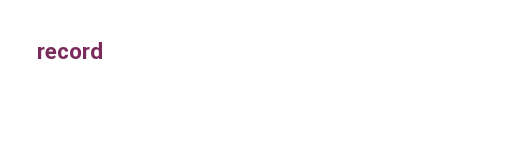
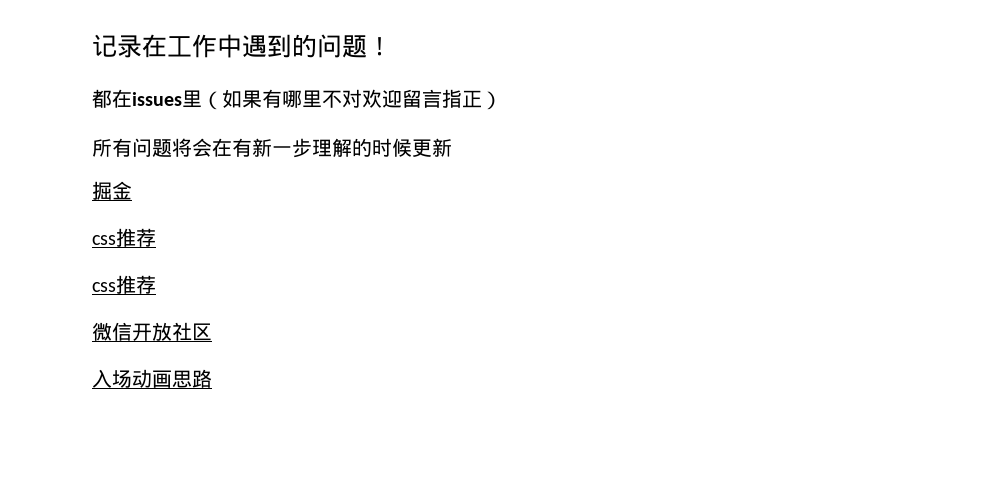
[37,42,103,59] record -> [92,34,392,58] [92,89,502,110] [92,138,452,158] [92,181,132,200] [92,228,156,247] [92,275,156,294] [92,322,212,341] [92,369,212,388] 记录在工作中遇到的问题！ // 都在issues里（如果有哪里不对欢迎留言指正） // 所有问题将会在有新一步理解的时候更新 // 掘金 // css推荐 // css推荐 // 微信开放社区 // 入场动画思路

